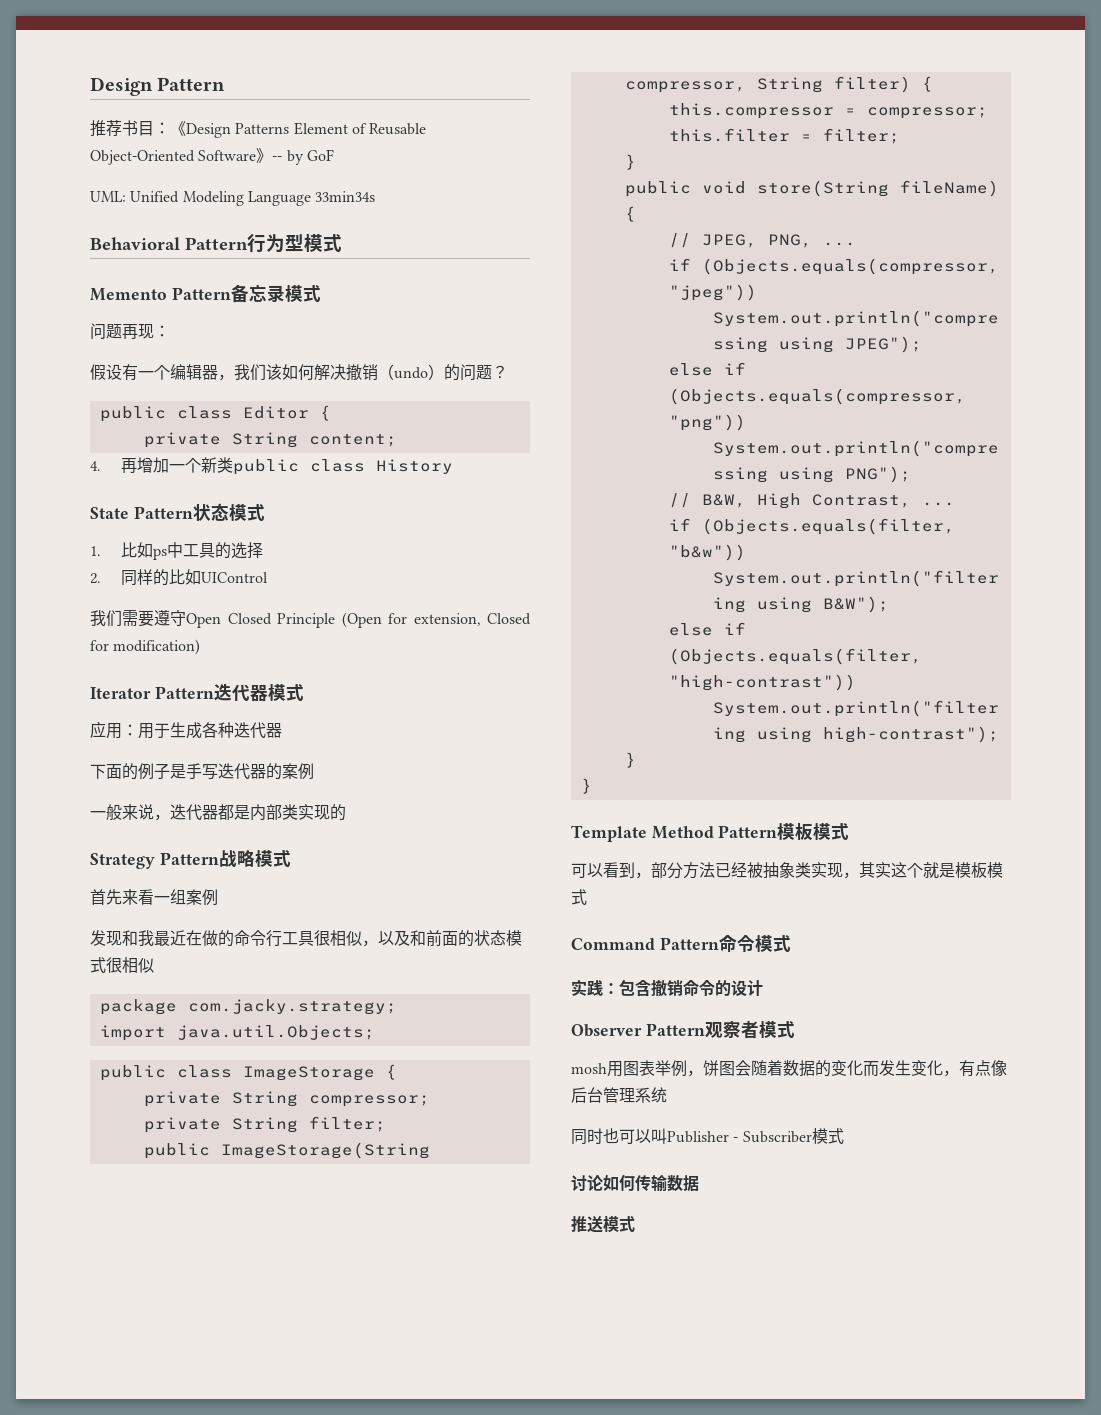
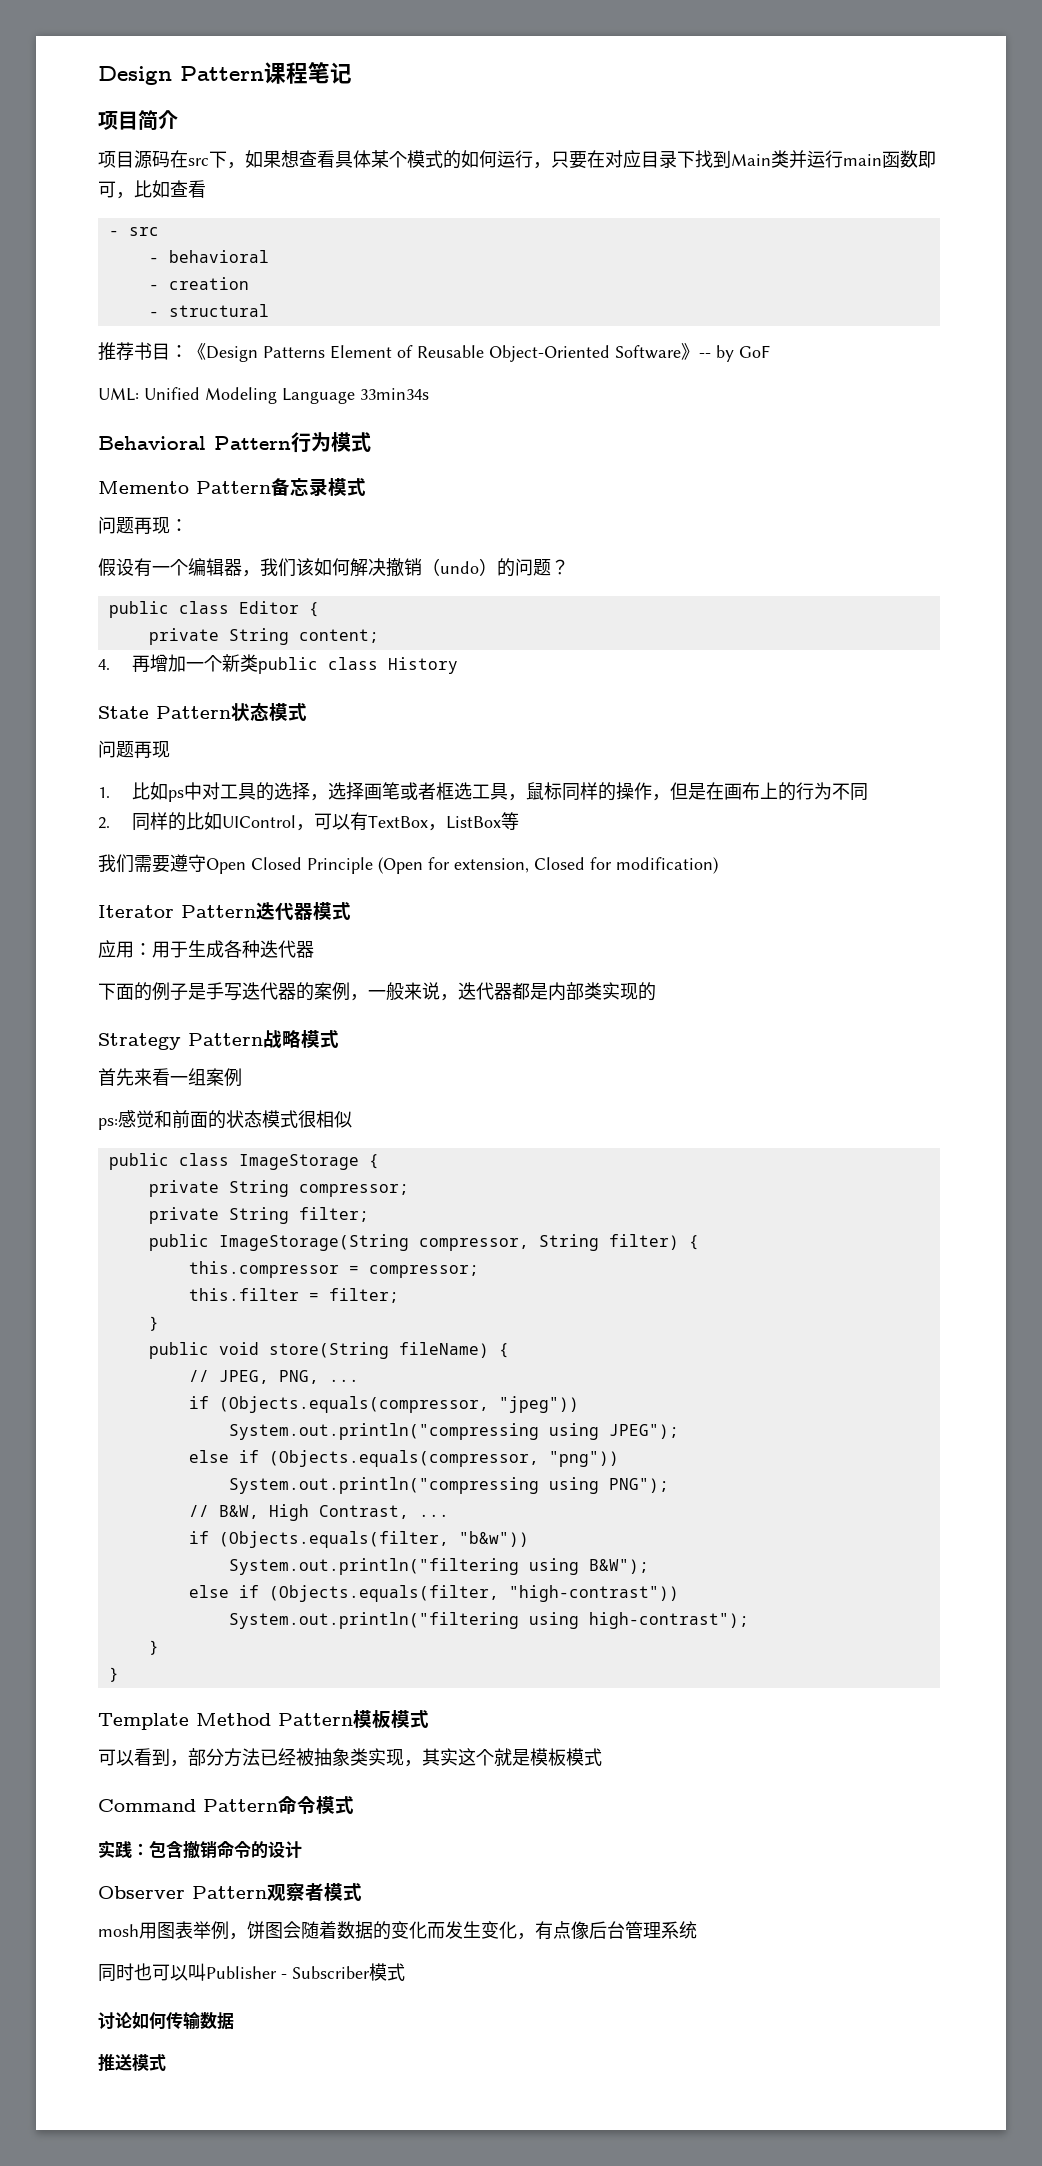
(226, 84) none -> [264,62,352,84] [98,110,178,131] [98,150,936,169] [98,180,206,199] [108,227,159,236] [148,250,269,263] [148,277,249,290] [148,304,269,317] 课程笔记 // 项目简介 // 项目源码在src下，如果想查看具体某个模式的如何运行，只要在对应目录下找到Main类并运行main函数即可，比如查看 // - src // - behavioral // - creation // - structural
[285,234,304,252] 型 -> (331, 442) none
(265, 512) none -> [98,740,170,759] // 问题再现
(183, 550) none -> [201,782,220,800] 对
(263, 550) none -> [309,782,868,801] ，选择画笔或者框选工具，鼠标同样的操作，但是在画布上的行为不同
(268, 577) none -> [295,812,519,831] ，可以有TextBox，ListBox等
(314, 771) // -> [350,994,368,1001] ，
[90,930,410,947] 发现和我最近在做的命令行工具很相似，以及 -> [98,1110,154,1130] ps:感觉
[99,999,397,1015] [99,1025,375,1041] // package com.jacky.strategy; // import java.util.Objects; -> (352, 1119) none

